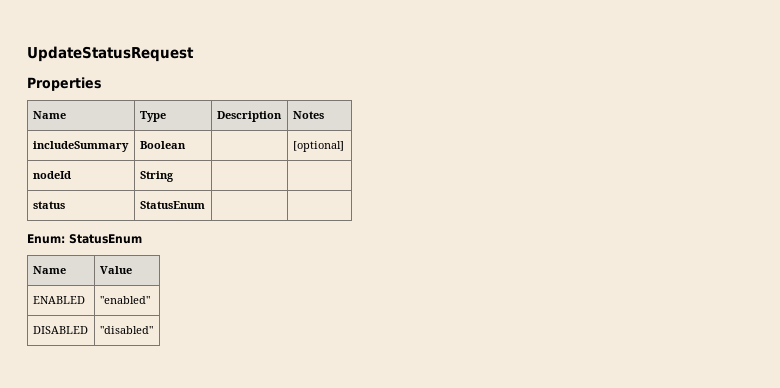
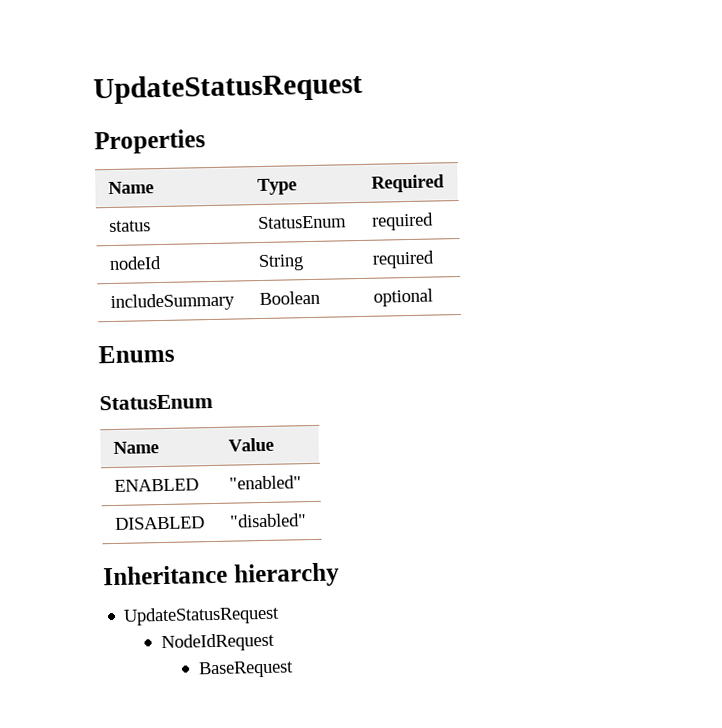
[216,111,282,122] [292,111,324,119] [32,141,129,152] [139,141,186,149] [292,141,344,152] [32,171,71,179] [139,171,174,182] [32,201,65,209] [139,201,205,209] [27,234,65,244] Description | Notes // includeSummary | Boolean | | [optional] // nodeId | String | | // status | StatusEnum | | // Enum: -> [370,174,445,193] [108,220,151,233] [257,215,347,230] [370,212,434,231] [108,255,162,271] [257,254,304,272] [371,250,435,269] [109,292,235,313] [258,290,320,306] [372,288,433,307] [98,344,175,364] Required // status | StatusEnum | required // nodeId | String | required // includeSummary | Boolean | optional // Enums //
(153, 330) none -> [103,562,340,588] [123,605,281,626] [161,632,276,653] [197,660,294,679] // Inheritance hierarchy // UpdateStatusRequest // NodeIdRequest // BaseRequest

